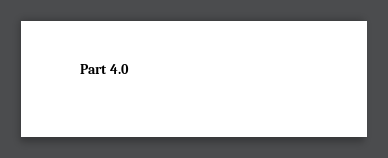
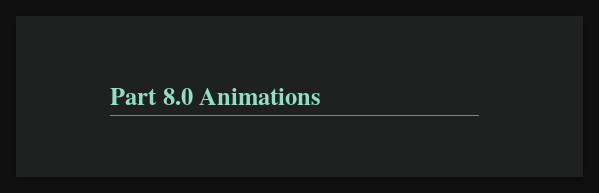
[109,64,129,74] 4.0 -> [162,88,322,105] 8.0 Animations

